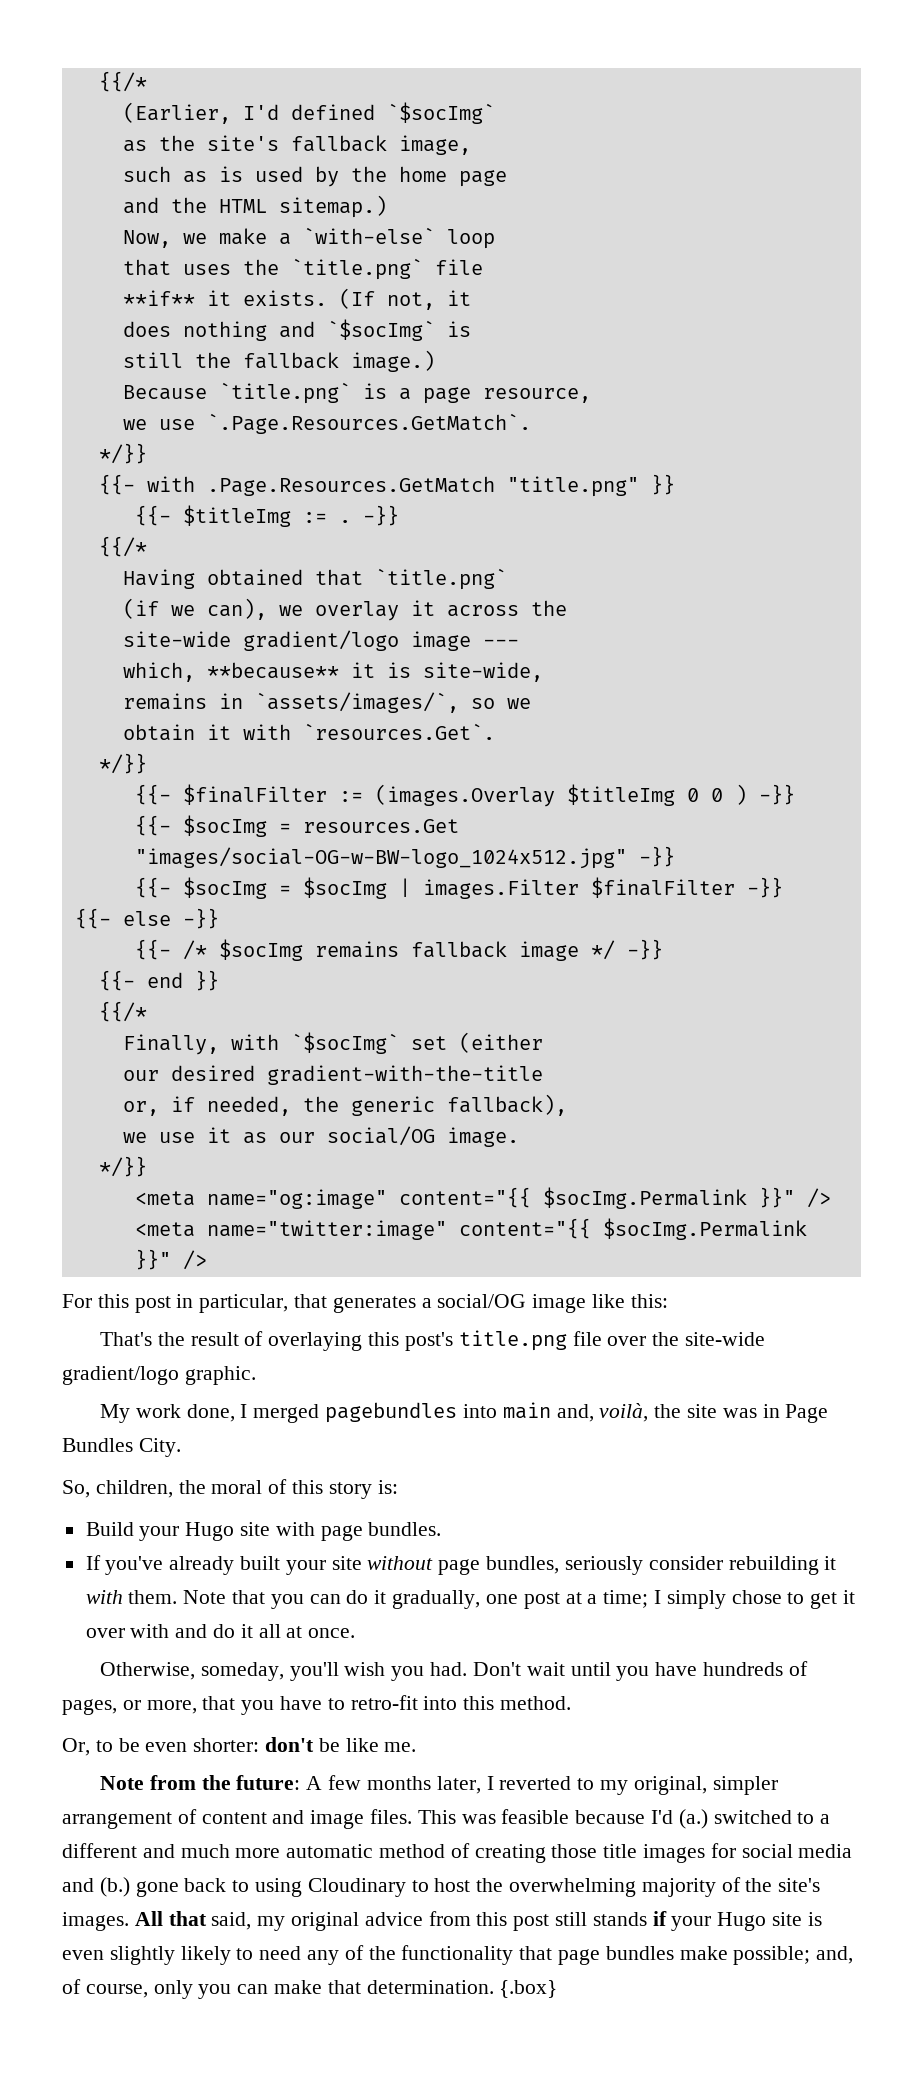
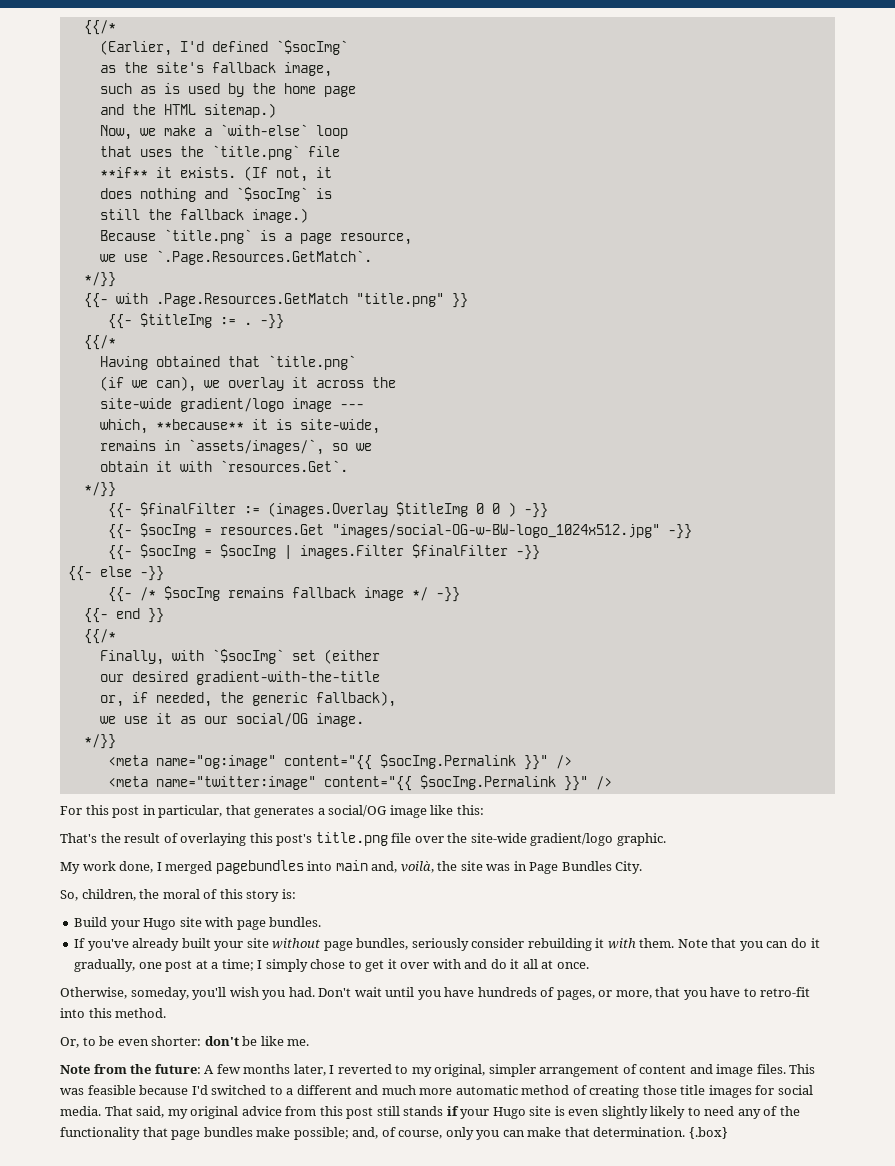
[678,1809,708,1829] (a.) -> (208, 1090) none
[798,1844,853,1858] [62,1877,821,1897] [62,1911,207,1931] media and (b.) gone back to using Cloudinary to host the overwhelming majority of the site's images. All that -> [60,1106,133,1116] media. That

